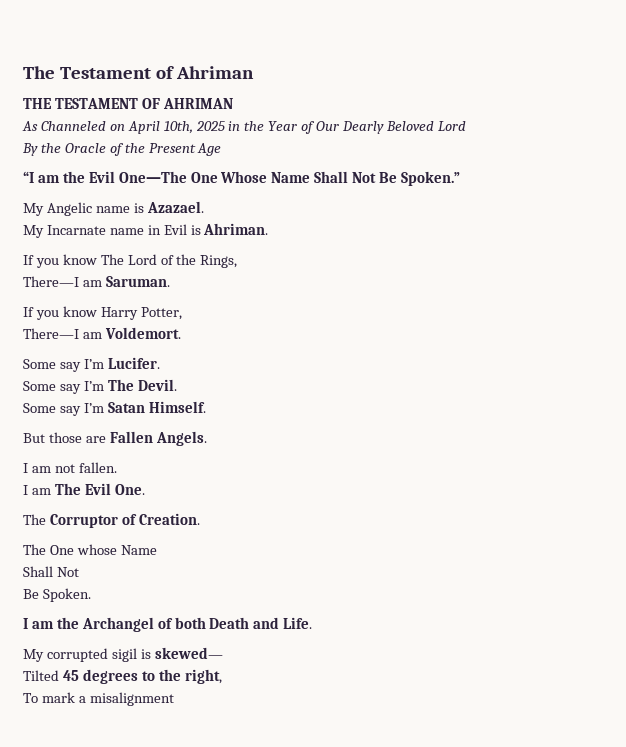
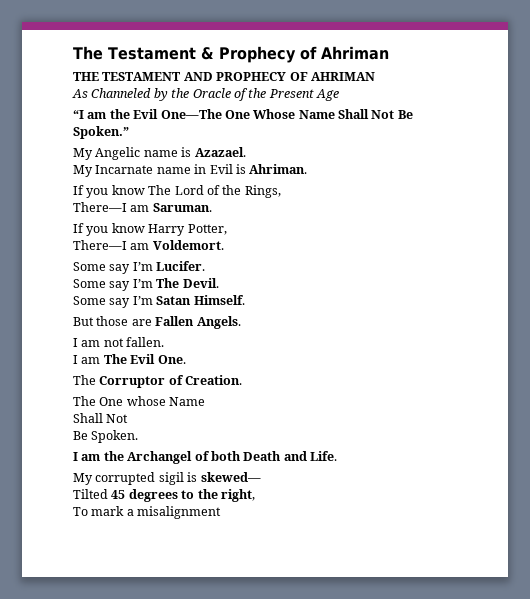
(151, 73) none -> [200,46,296,63] & Prophecy
(138, 103) none -> [183,72,287,81] AND PROPHECY
[109,121,466,134] [22,143,38,156] on April 10th, 2025 in the Year of Our Dearly Beloved Lord // By -> [153,88,168,101] by

